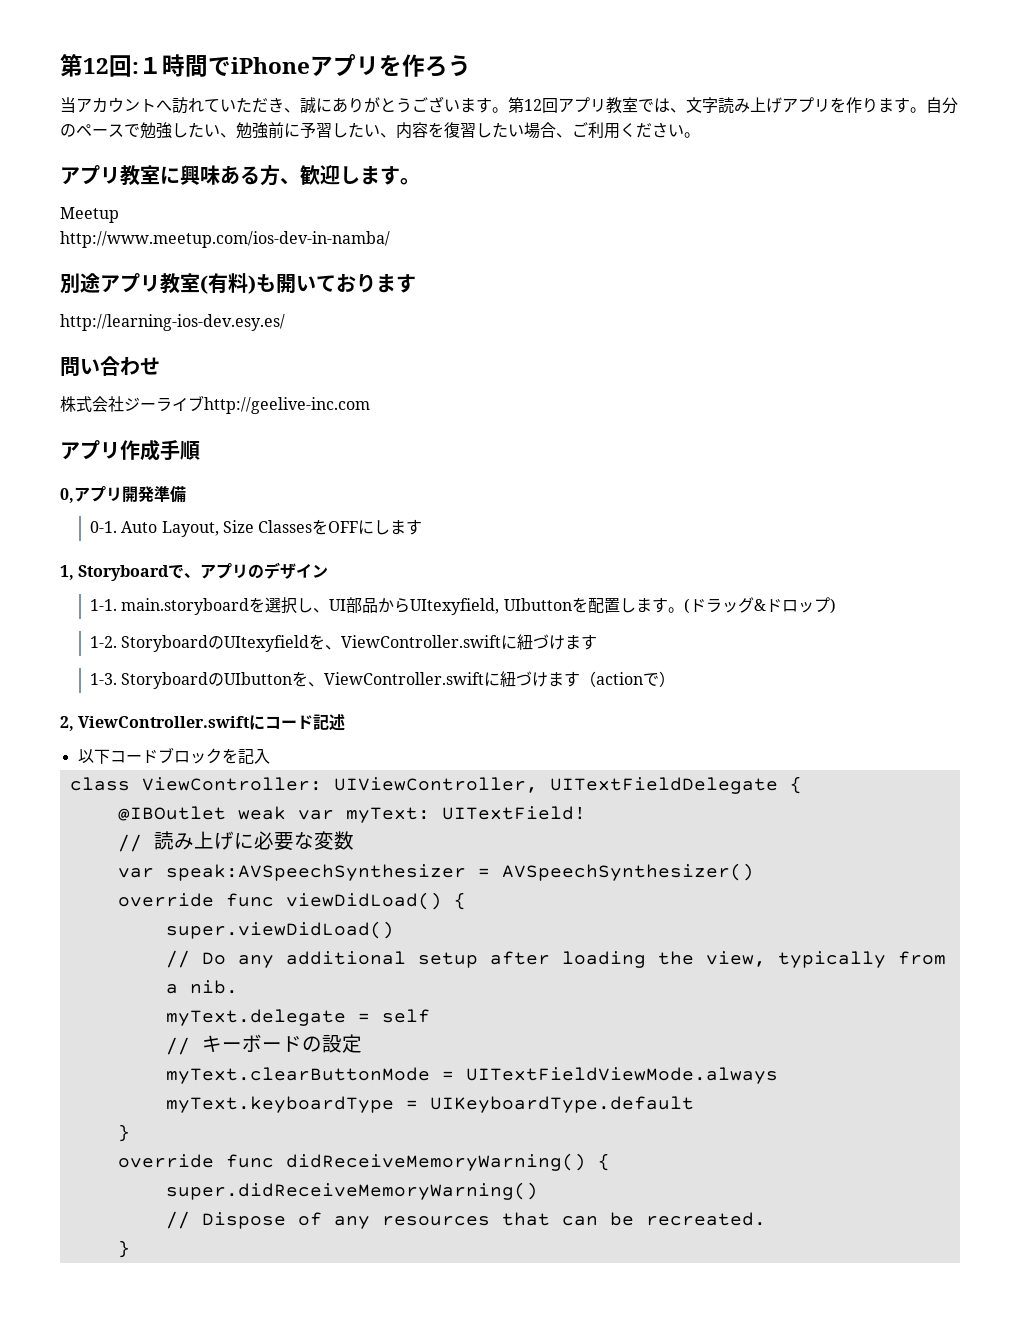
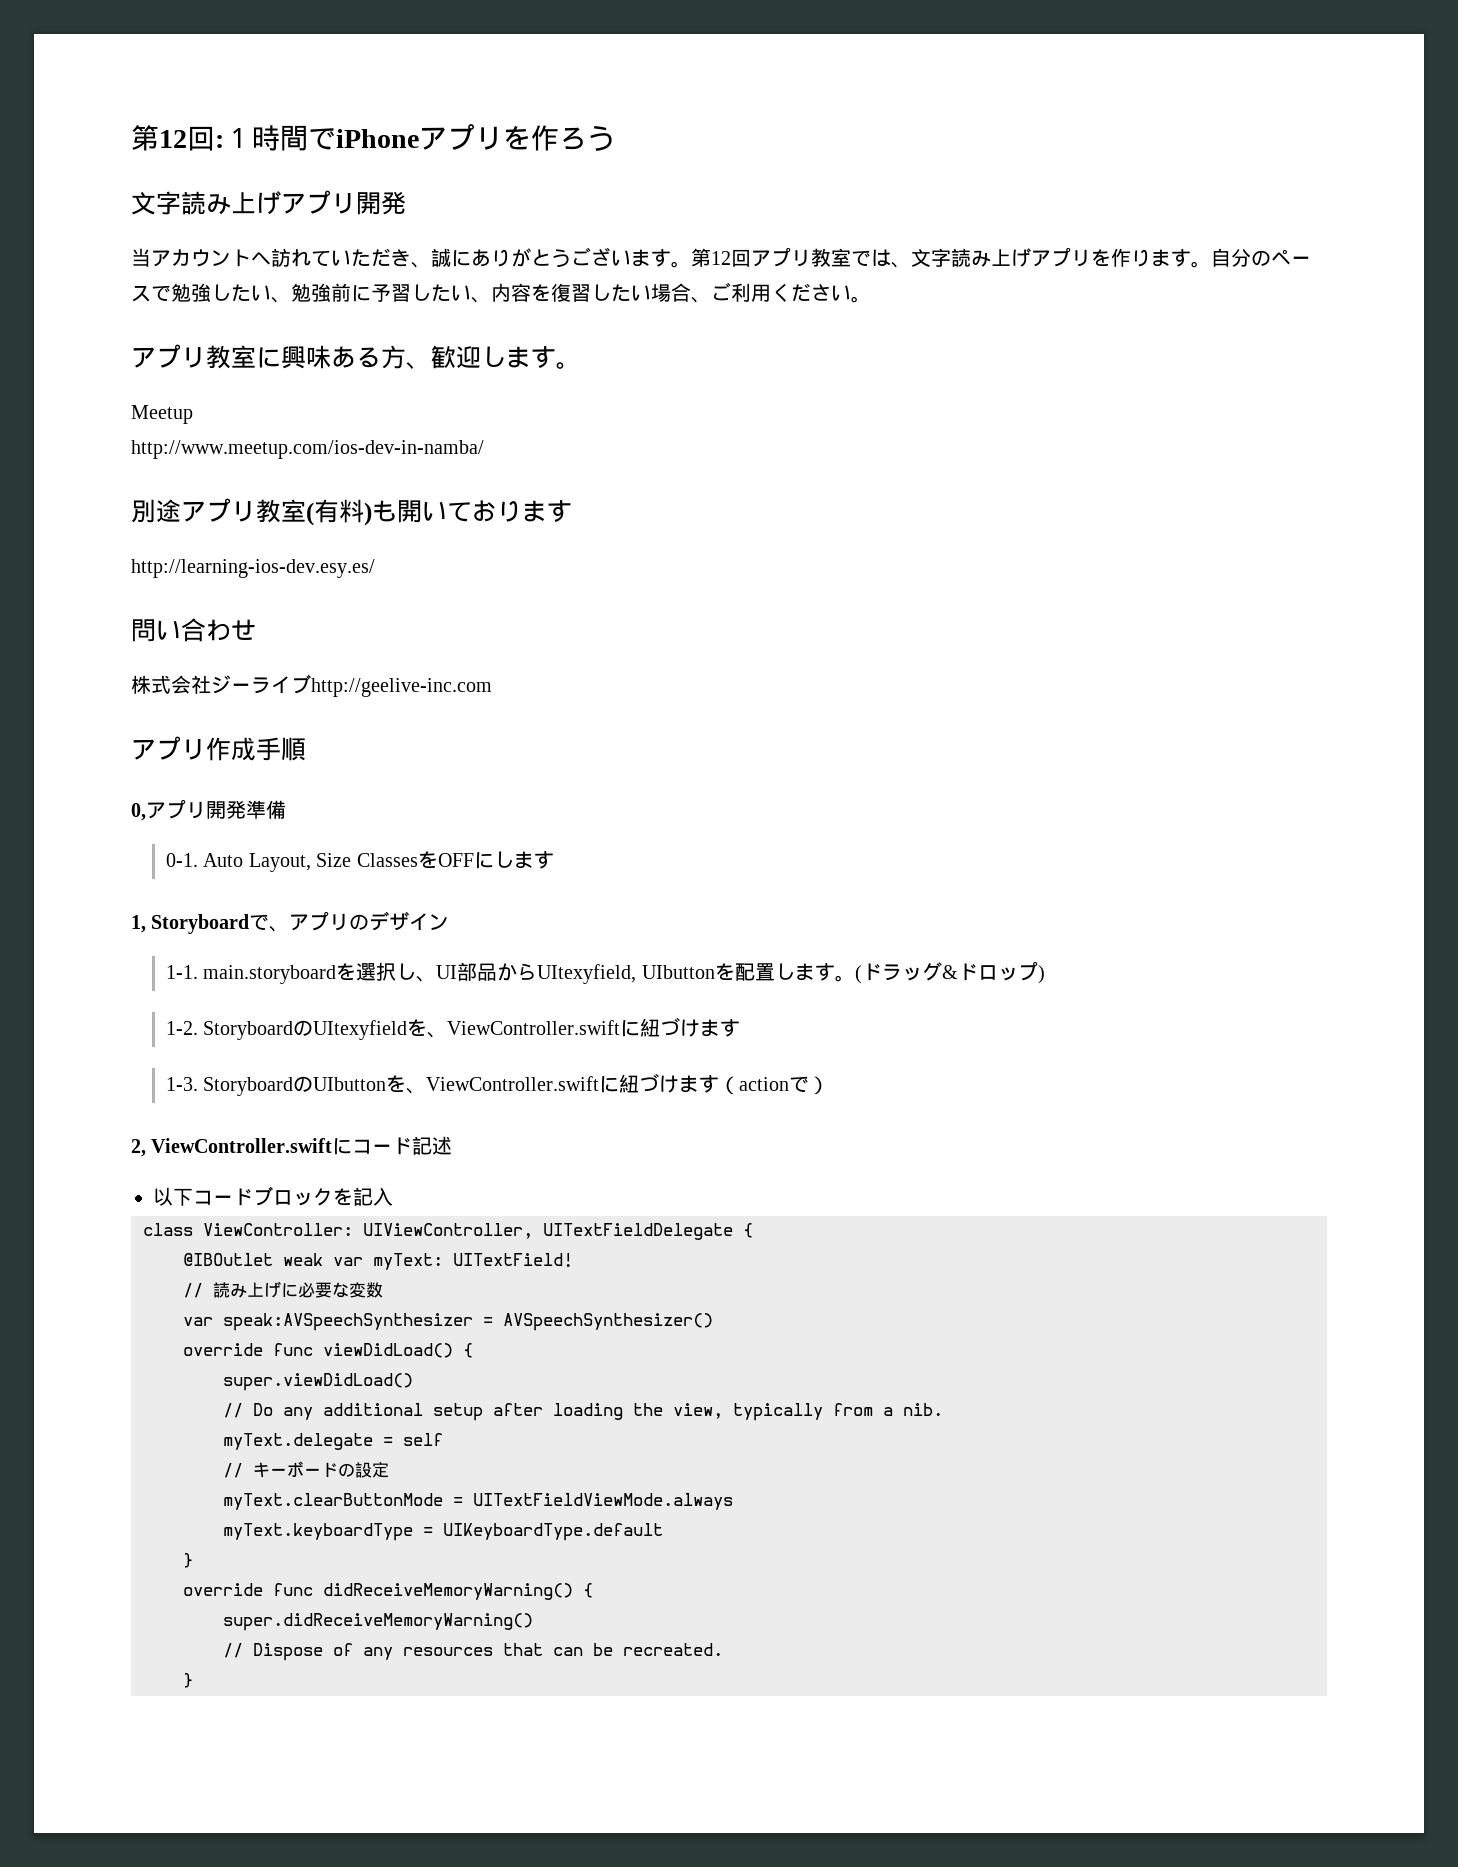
(471, 66) none -> [131,190,406,215] // 文字読み上げアプリ開発

